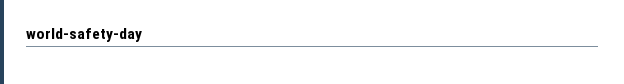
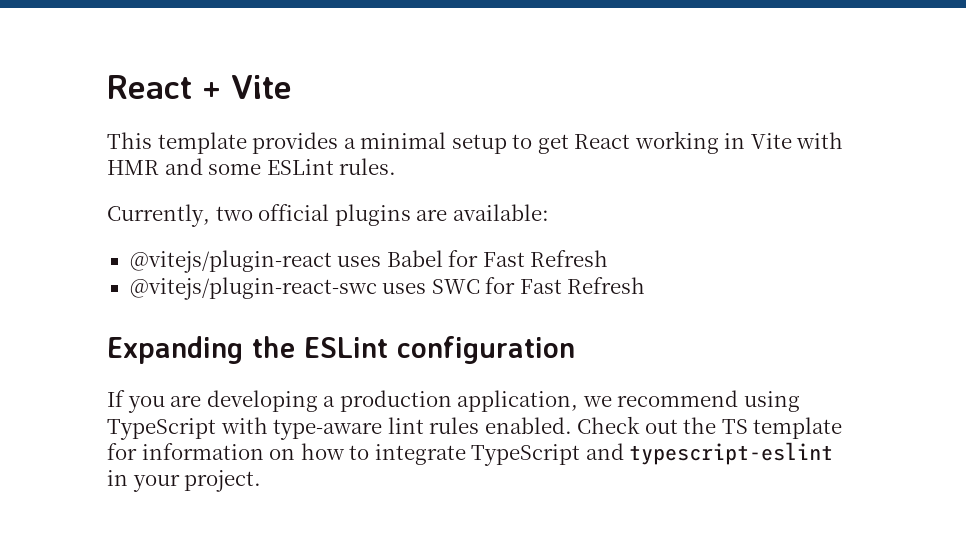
[26,28,142,42] world-safety-day -> [107,75,292,99] [107,131,844,154] [107,158,397,175] [107,204,549,227] [129,250,609,273] [129,277,646,300] [107,336,575,364] [107,390,800,413] [107,416,843,440] [107,442,834,466] [107,470,262,492] React + Vite // This template provides a minimal setup to get React working in Vite with HMR and some ESLint rules. // Currently, two official plugins are available: // @vitejs/plugin-react uses Babel for Fast Refresh // @vitejs/plugin-react-swc uses SWC for Fast Refresh // Expanding the ESLint configuration // If you are developing a production application, we recommend using TypeScript with type-aware lint rules enabled. Check out the TS template for information on how to integrate TypeScript and typescript-eslint in your project.

